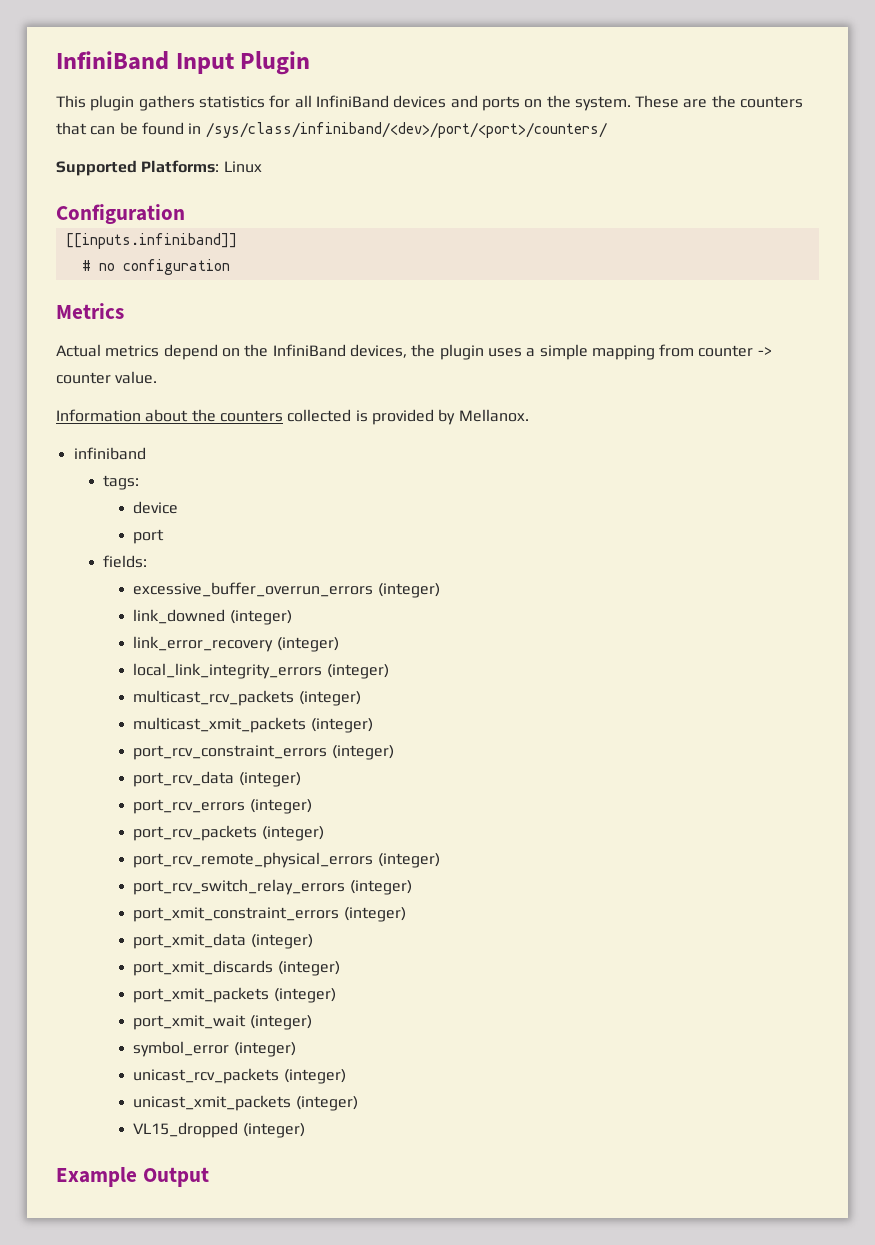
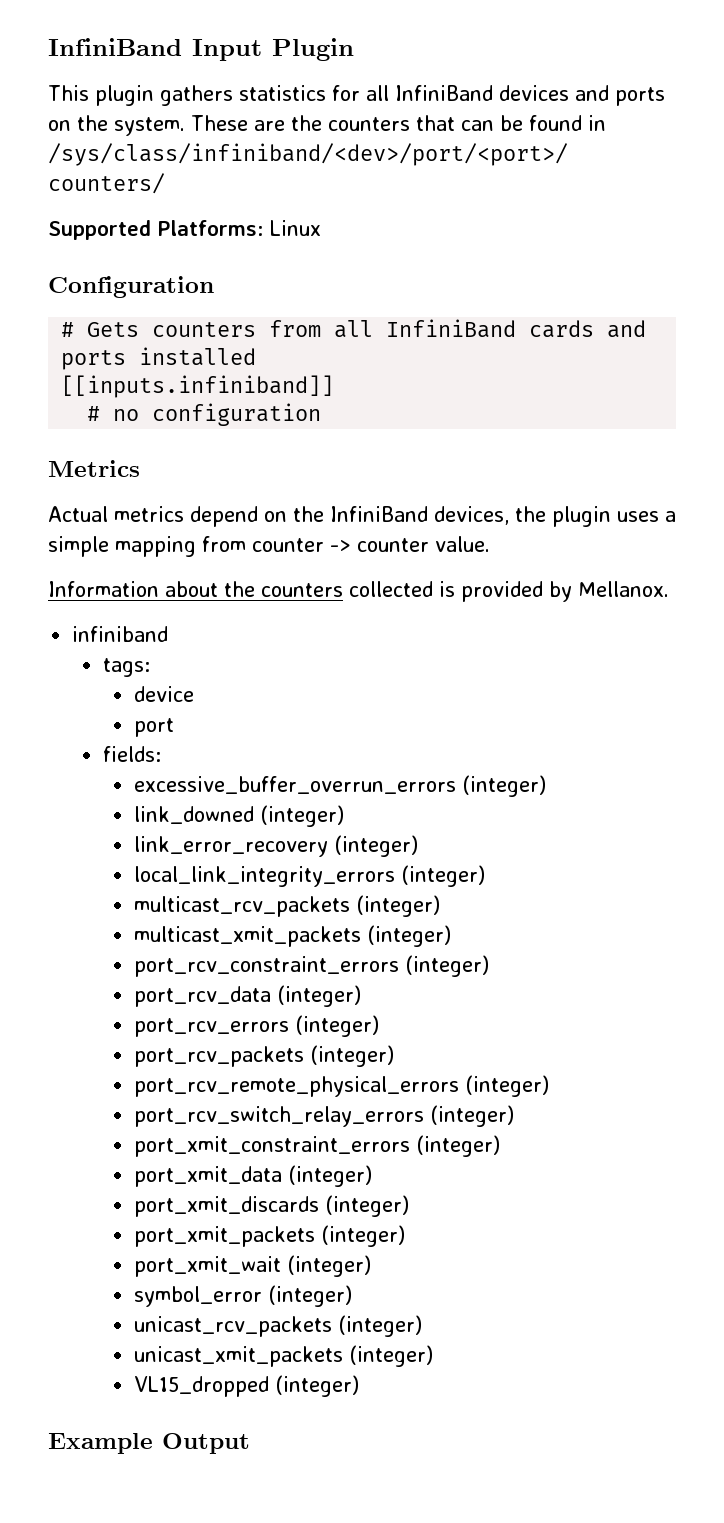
(185, 214) none -> [61,319,647,338] [61,347,257,370] // # Gets counters from all InfiniBand cards and ports installed

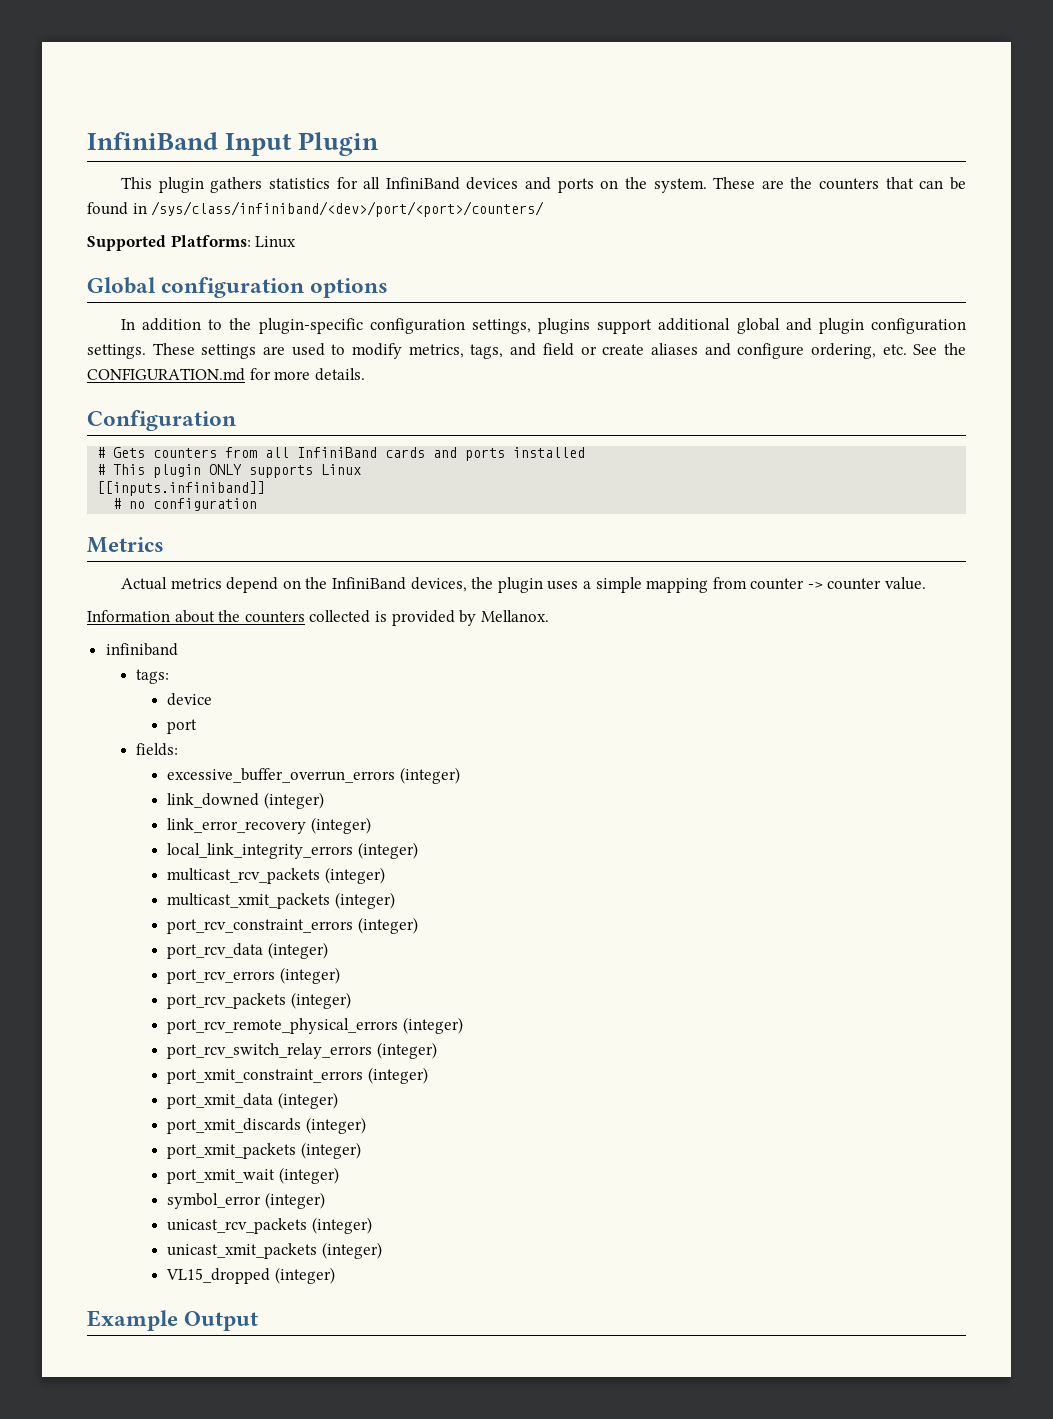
(321, 228) none -> [87,277,389,298] [121,318,967,334] [87,343,967,359] [87,368,365,381] // Global configuration options // In addition to the plugin-specific configuration settings, plugins support additional global and plugin configuration settings. These settings are used to modify metrics, tags, and field or create aliases and configure ordering, etc. See the CONFIGURATION.md for more details.
(257, 356) none -> [97,464,362,478] // # This plugin ONLY supports Linux

